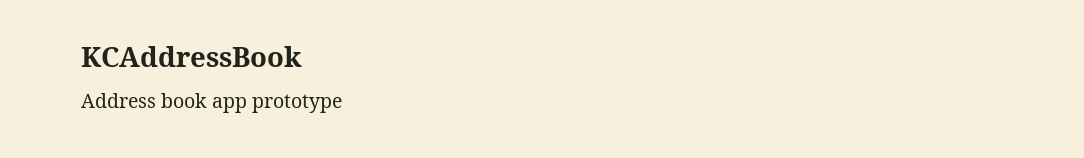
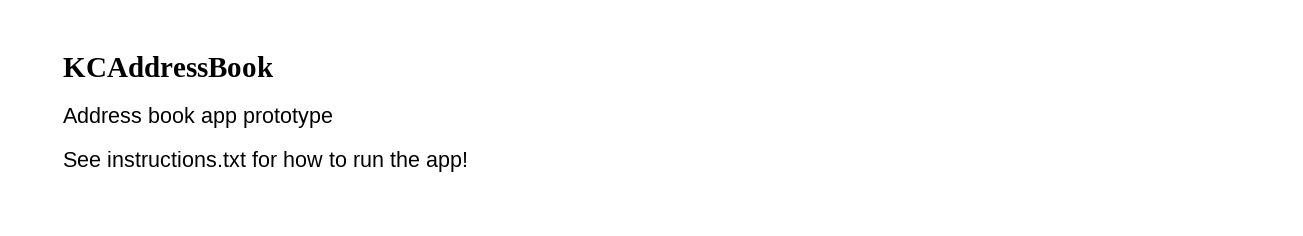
(342, 103) none -> [63,151,468,172] // See instructions.txt for how to run the app!

